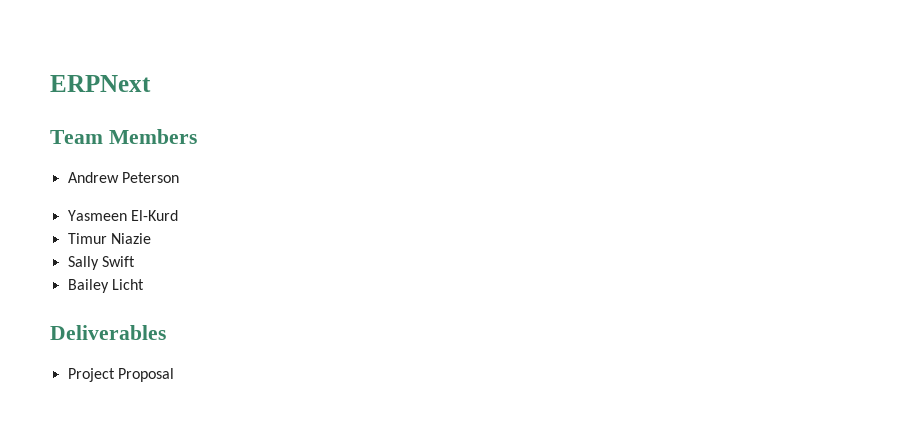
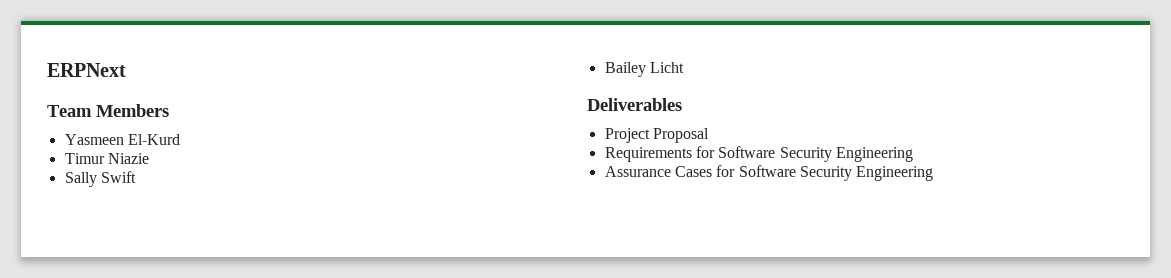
[67,172,179,183] // Andrew Peterson -> (169, 110) none
(174, 375) none -> [604,146,913,162] [604,165,934,181] // Requirements for Software Security Engineering // Assurance Cases for Software Security Engineering

